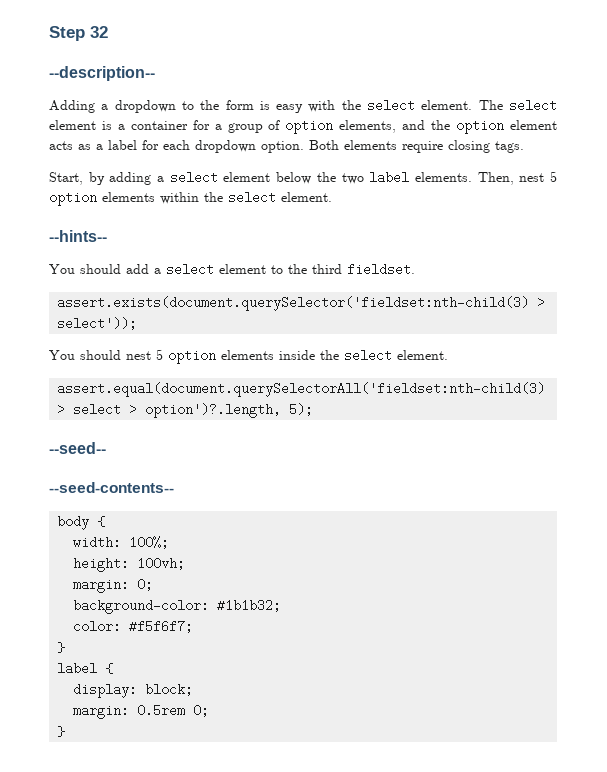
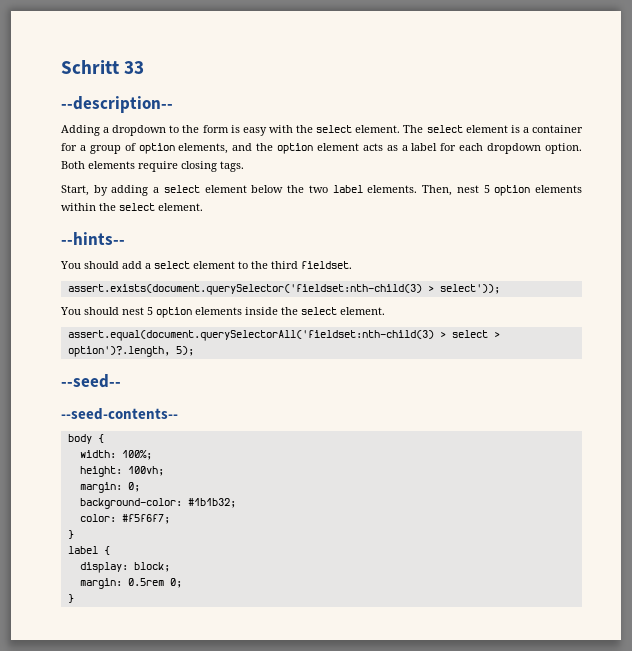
[49,26,108,41] Step 32 -> [61,60,145,74] Schritt 33

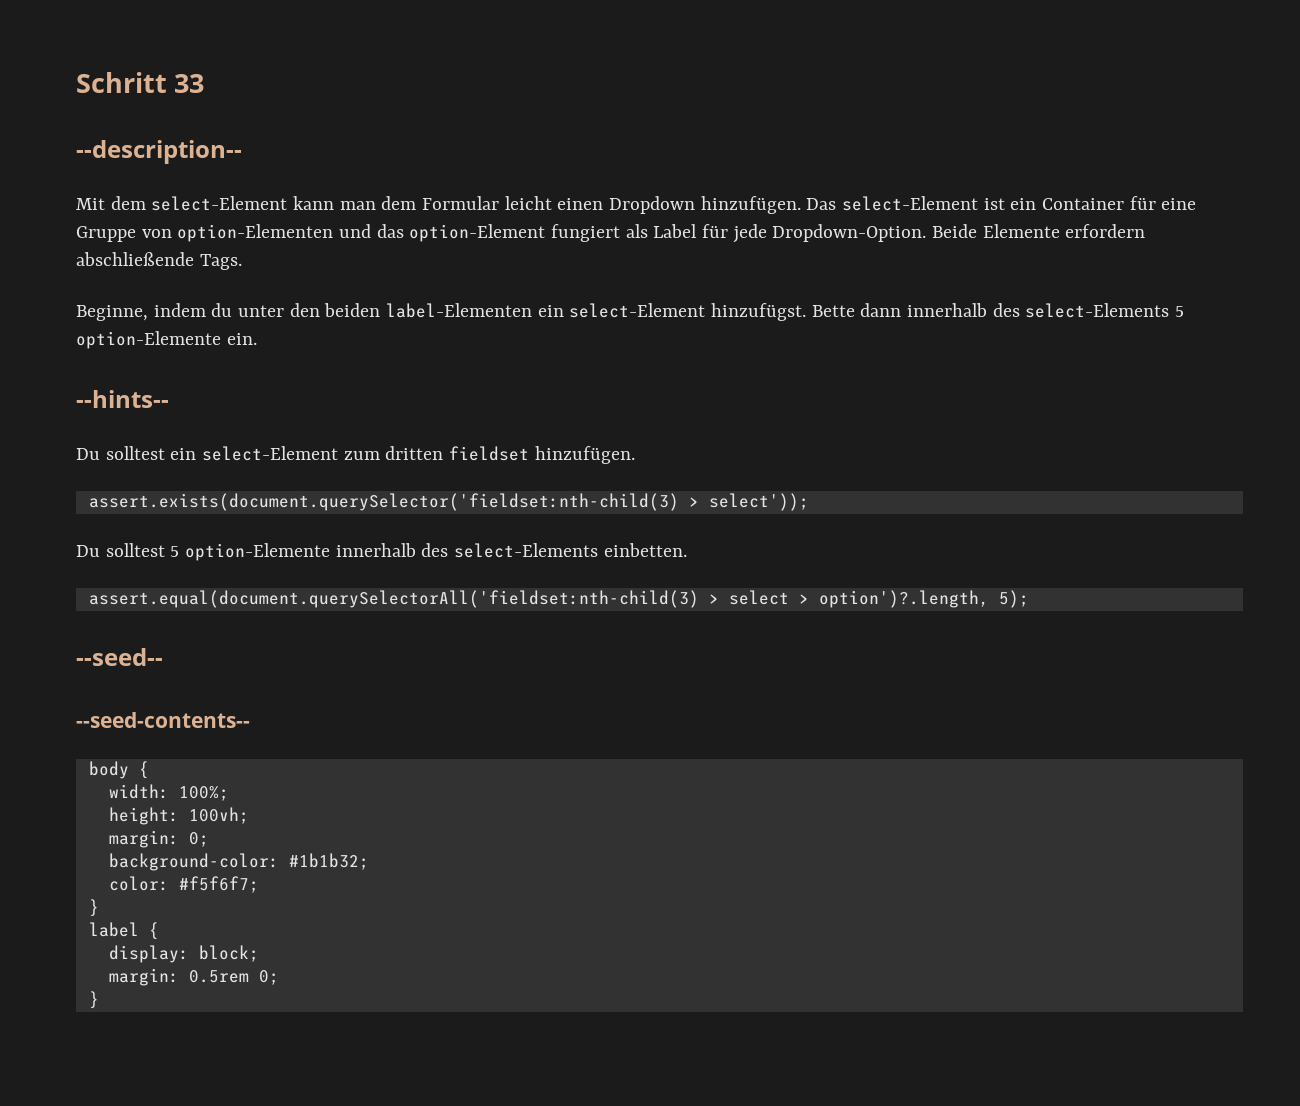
[61,125,584,136] [61,143,582,154] [61,161,244,172] [61,185,582,196] [61,203,203,211] [61,232,125,245] [60,261,352,269] [67,284,500,295] [60,307,385,318] Adding a dropdown to the form is easy with the select element. The select element is a container for a group of option elements, and the option element acts as a label for each dropdown option. Both elements require closing tags. // Start, by adding a select element below the two label elements. Then, nest 5 option elements within the select element. // --hints-- // You should add a select element to the third fieldset. // assert.exists(document.querySelector('fieldset:nth-child(3) > select')); // You should nest 5 option elements inside the select element. -> [76,196,1197,214] [76,224,1146,243] [76,252,242,270] [76,303,1185,321] [76,331,257,349] [76,390,169,408] [76,446,635,464] [88,493,809,511] [76,543,687,561] Mit dem select-Element kann man dem Formular leicht einen Dropdown hinzufügen. Das select-Element ist ein Container für eine Gruppe von option-Elementen und das option-Element fungiert als Label für jede Dropdown-Option. Beide Elemente erfordern abschließende Tags. // Beginne, indem du unter den beiden label-Elementen ein select-Element hinzufügst. Bette dann innerhalb des select-Elements 5 option-Elemente ein. // --hints-- // Du solltest ein select-Element zum dritten fieldset hinzufügen. // assert.exists(document.querySelector('fieldset:nth-child(3) > select')); // Du solltest 5 option-Elemente innerhalb des select-Elements einbetten.

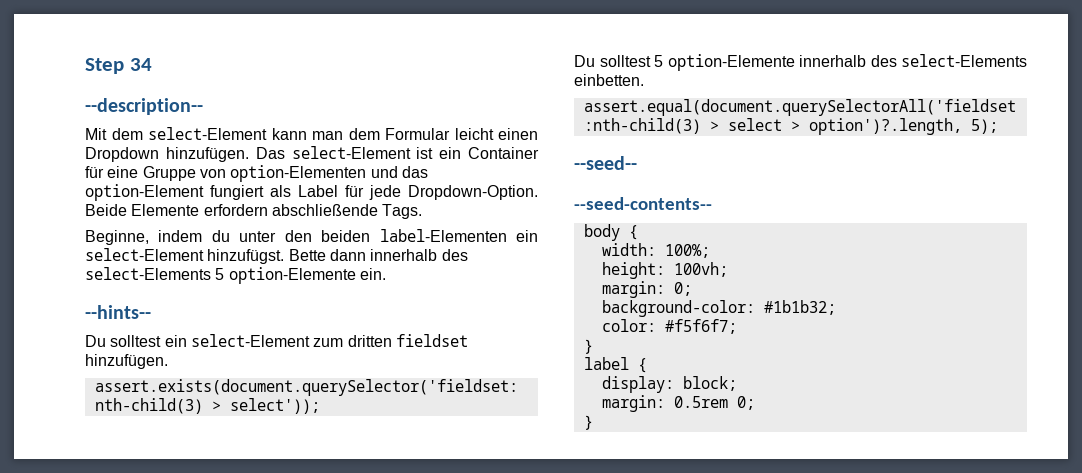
[76,72,205,93] Schritt 33 -> [85,58,152,74] Step 34

